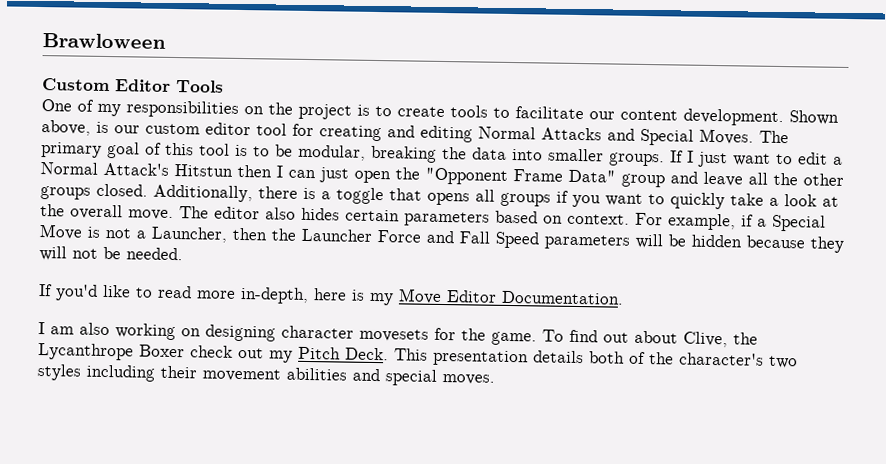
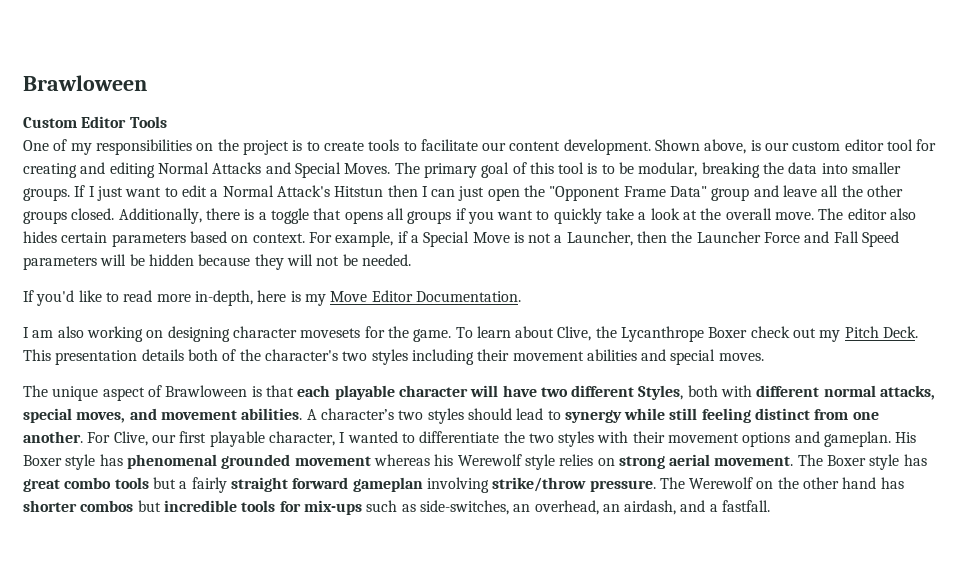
[569,329,629,343] find out -> [476,326,511,338] learn
(495, 379) none -> [23,385,936,401] [23,408,879,424] [23,431,917,447] [23,454,927,470] [23,477,904,493] [23,500,771,515] // The unique aspect of Brawloween is that each playable character will have two different Styles, both with different normal attacks, special moves, and movement abilities. A character’s two styles should lead to synergy while still feeling distinct from one another. For Clive, our first playable character, I wanted to differentiate the two styles with their movement options and gameplan. His Boxer style has phenomenal grounded movement whereas his Werewolf style relies on strong aerial movement. The Boxer style has great combo tools but a fairly straight forward gameplan involving strike/throw pressure. The Werewolf on the other hand has shorter combos but incredible tools for mix-ups such as side-switches, an overhead, an airdash, and a fastfall.

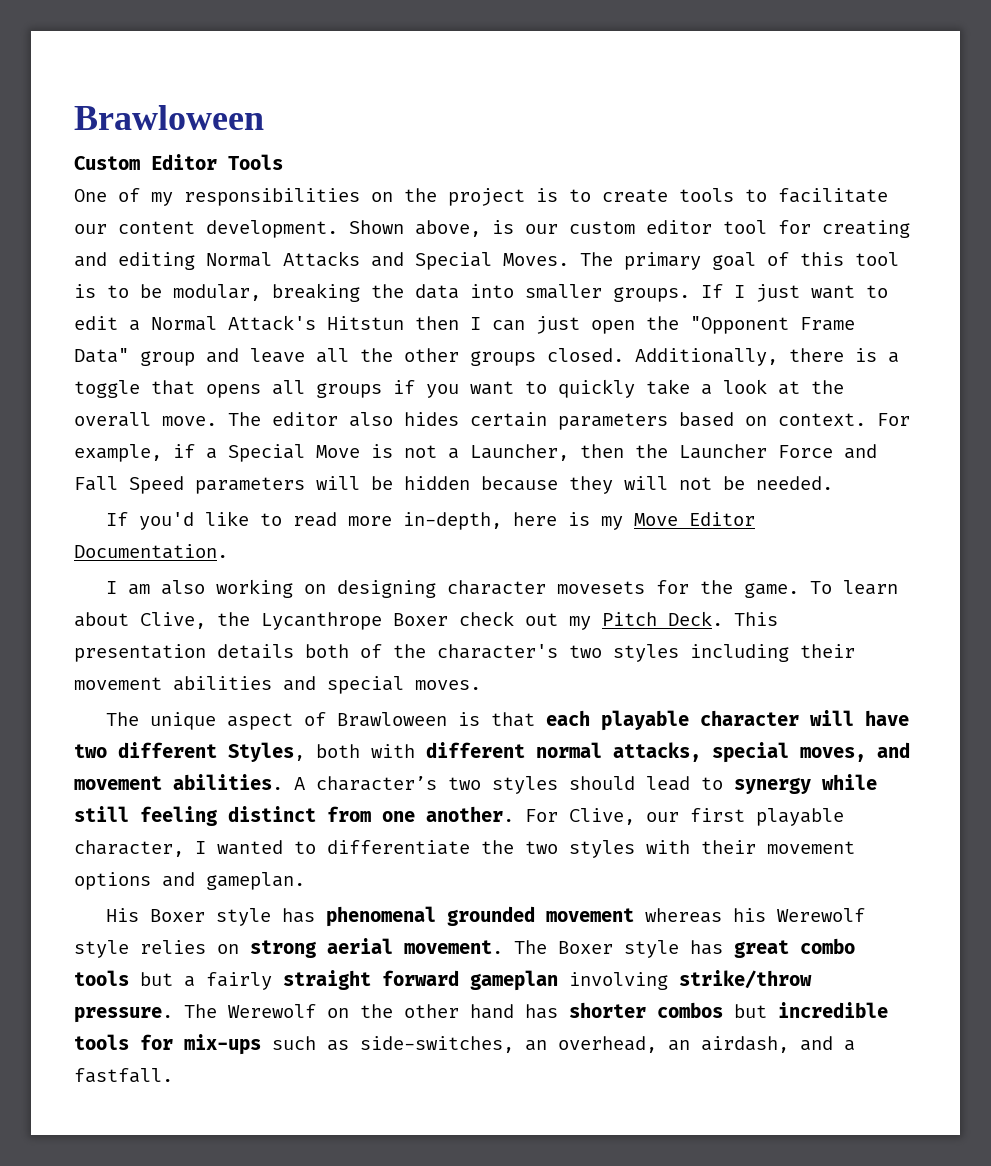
(892, 439) none -> (305, 881) //

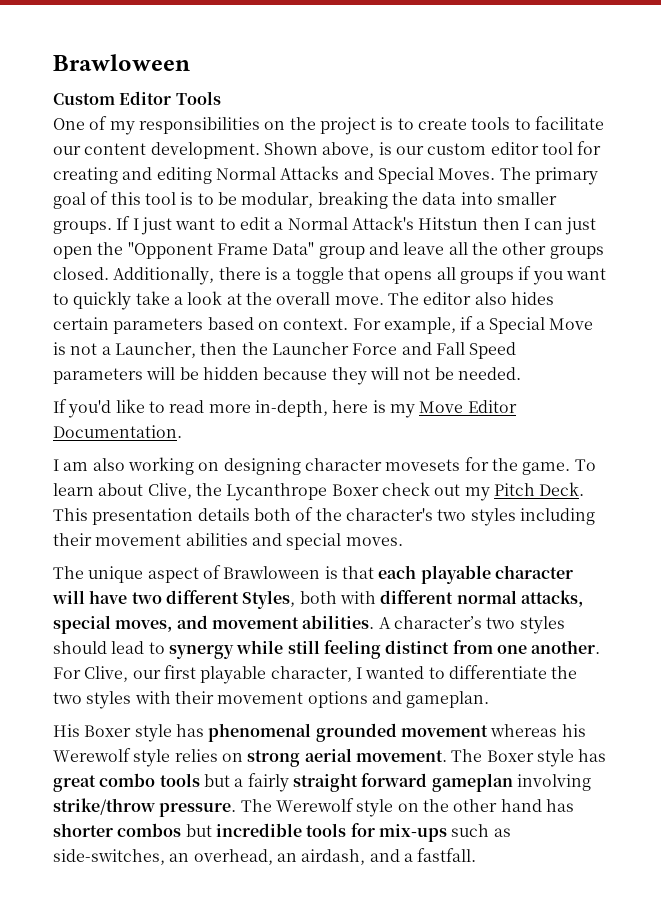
(316, 1011) none -> [356,799,394,817] style

